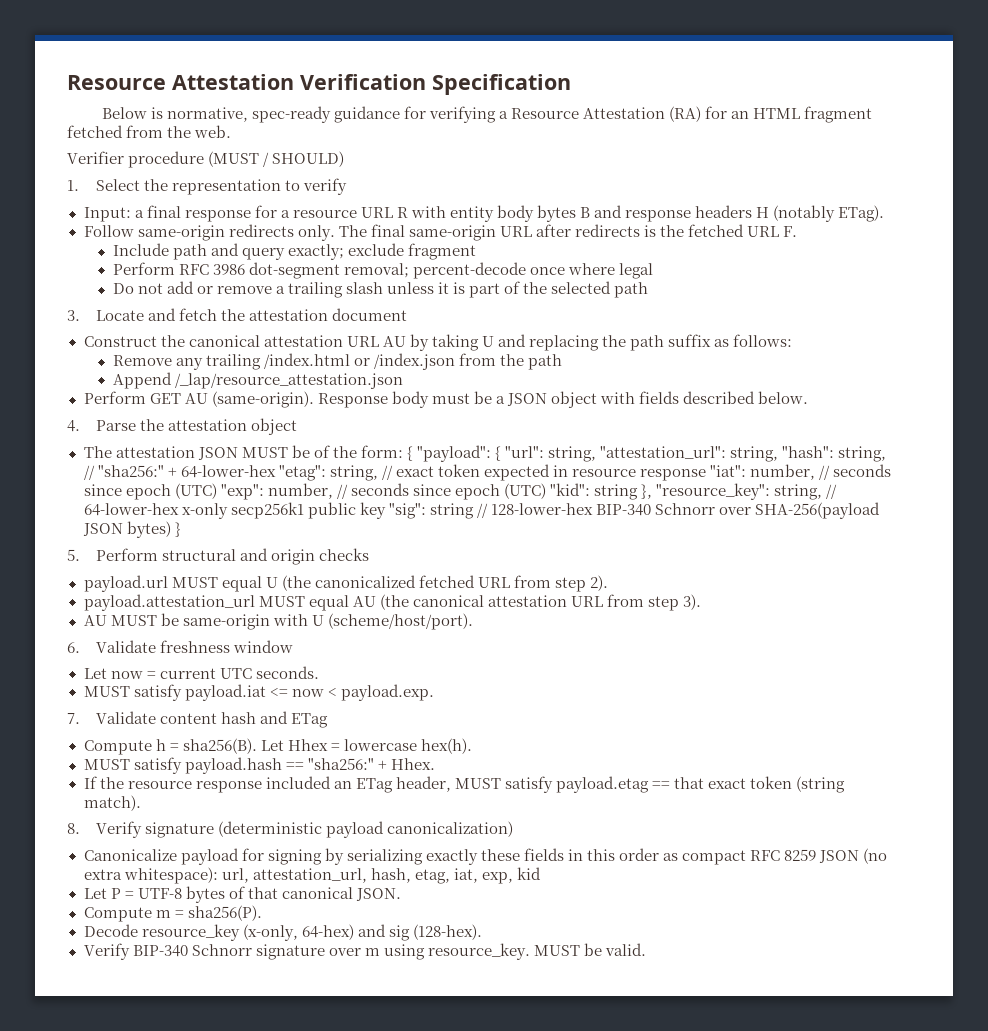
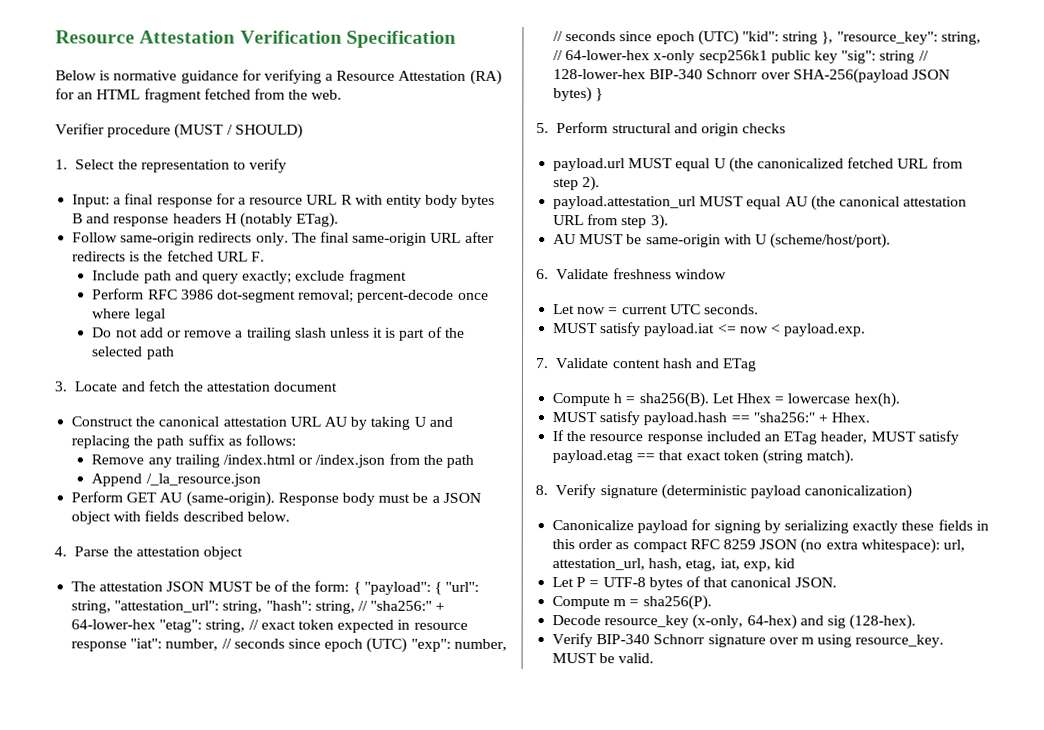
[166,106,331,123] normative, spec-ready -> [113,70,178,81] normative
[174,373,403,389] /_lap/resource_attestation.json -> [145,473,261,487] /_la_resource.json

